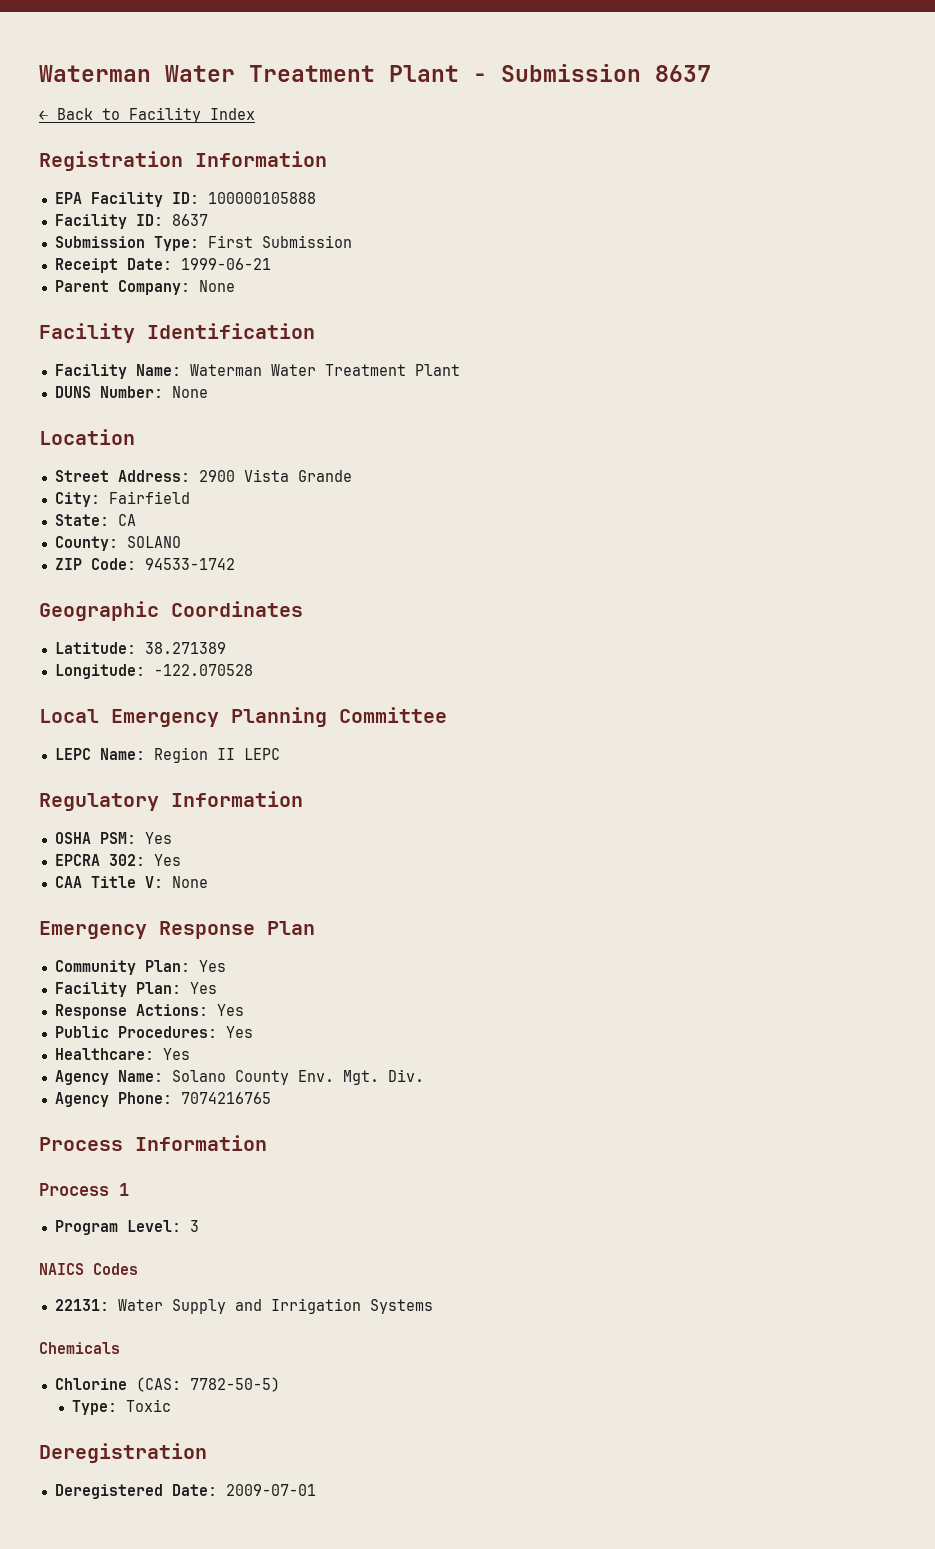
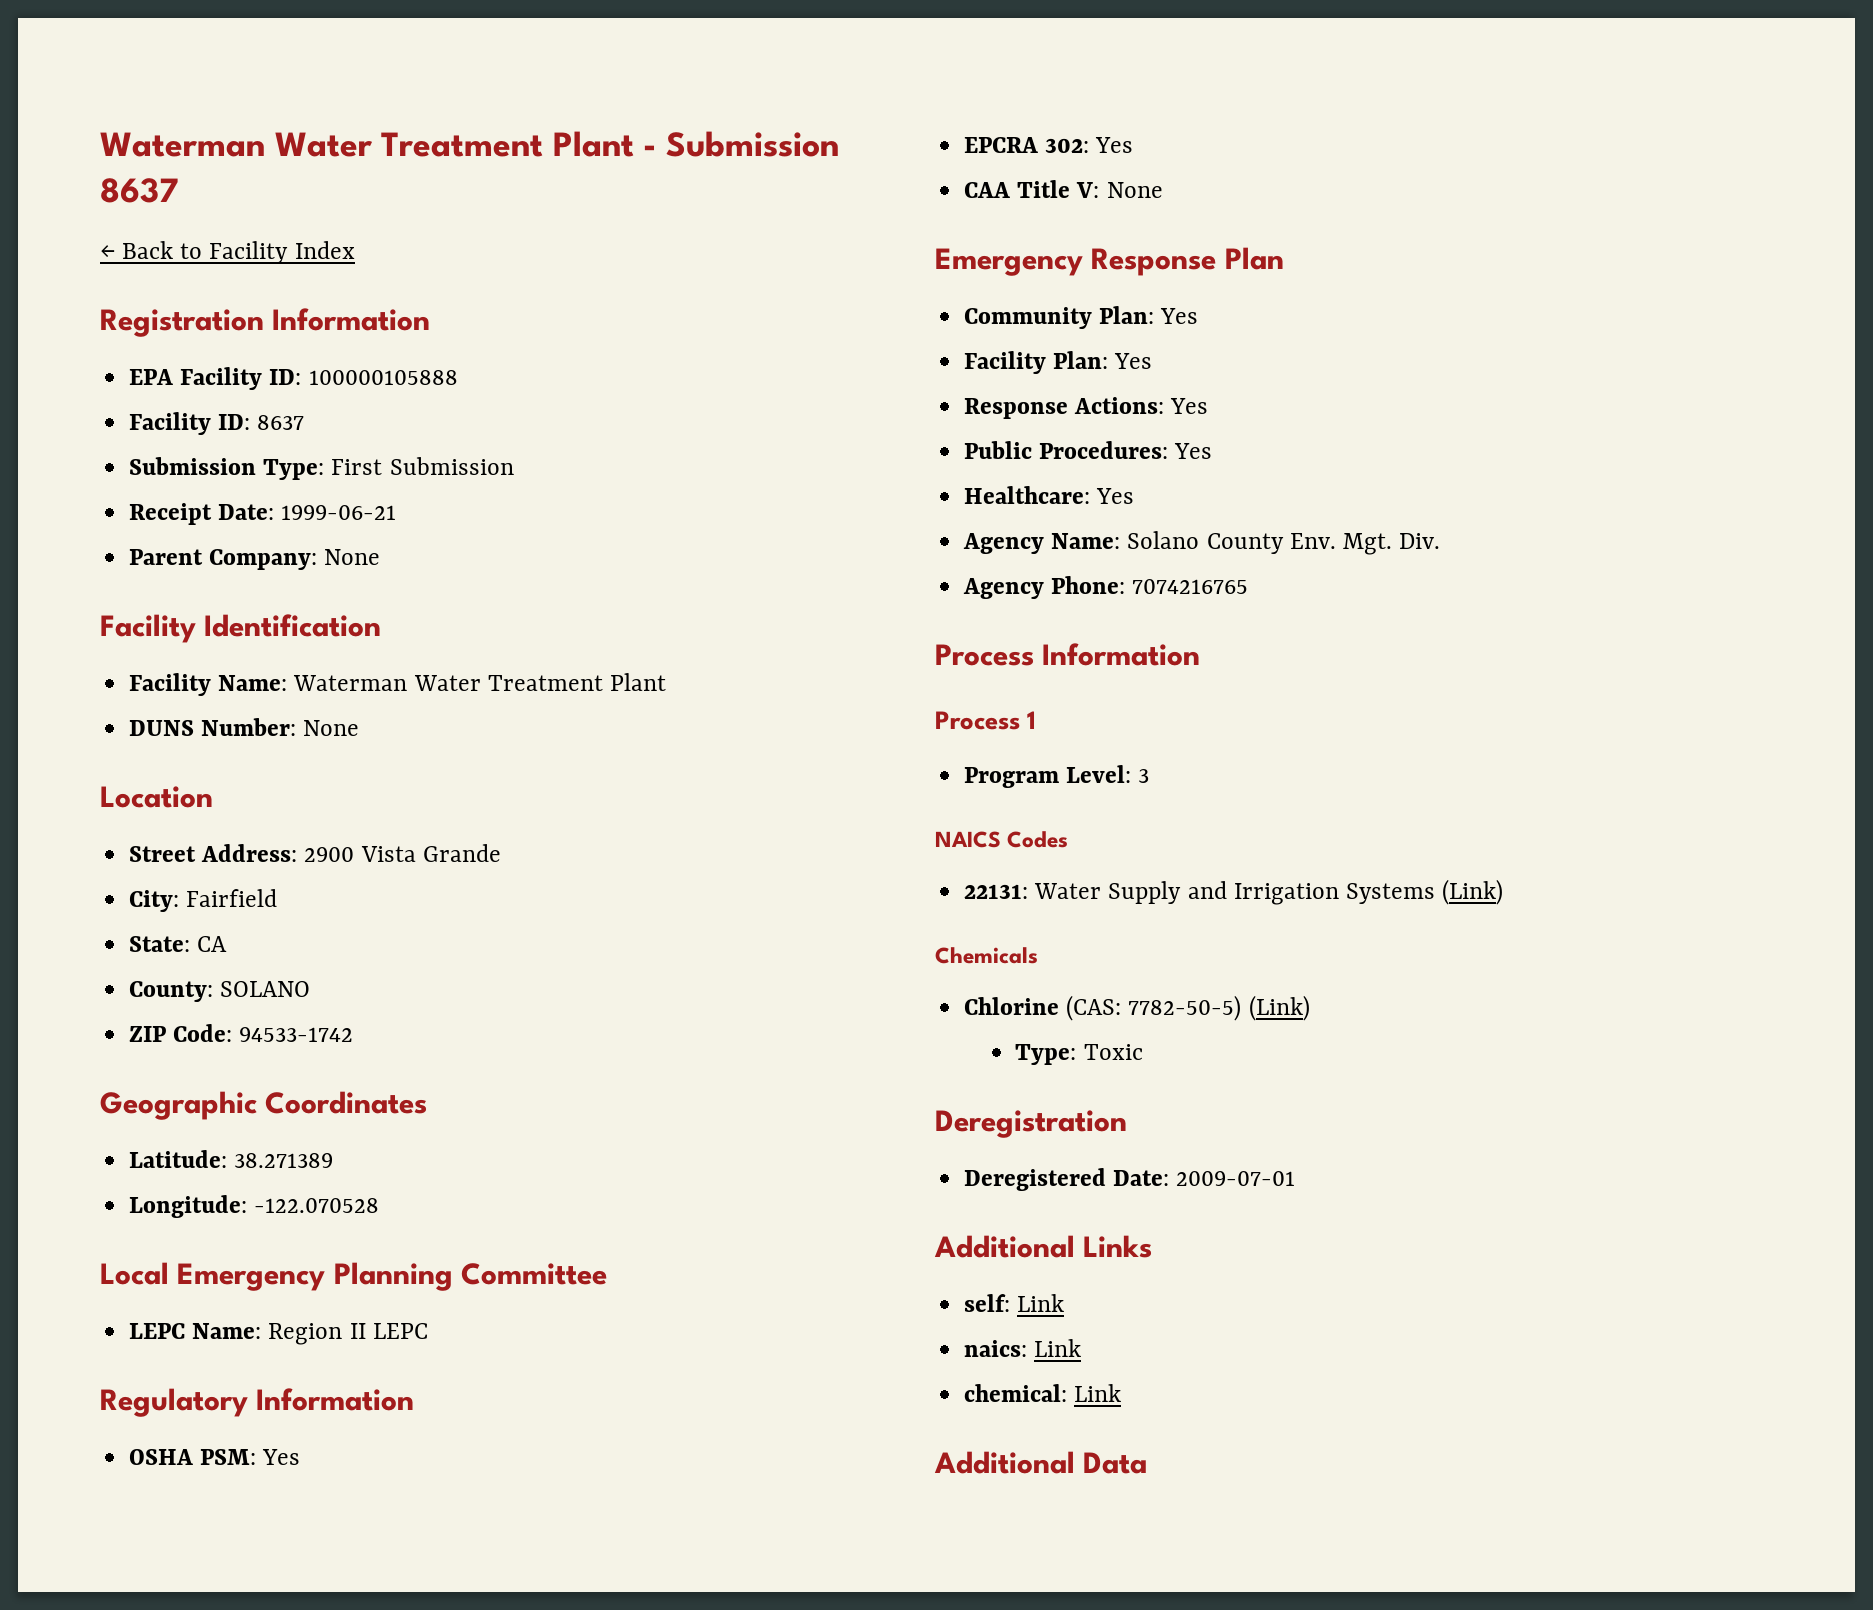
(433, 1306) none -> [1442,879,1504,905] (Link)
(280, 1384) none -> [1248,995,1310,1021] (Link)
(316, 1490) none -> [934,1235,1153,1258] [964,1294,1065,1312] [964,1339,1082,1357] [964,1384,1122,1402] [934,1451,1148,1474] // Additional Links // self: Link // naics: Link // chemical: Link // Additional Data

